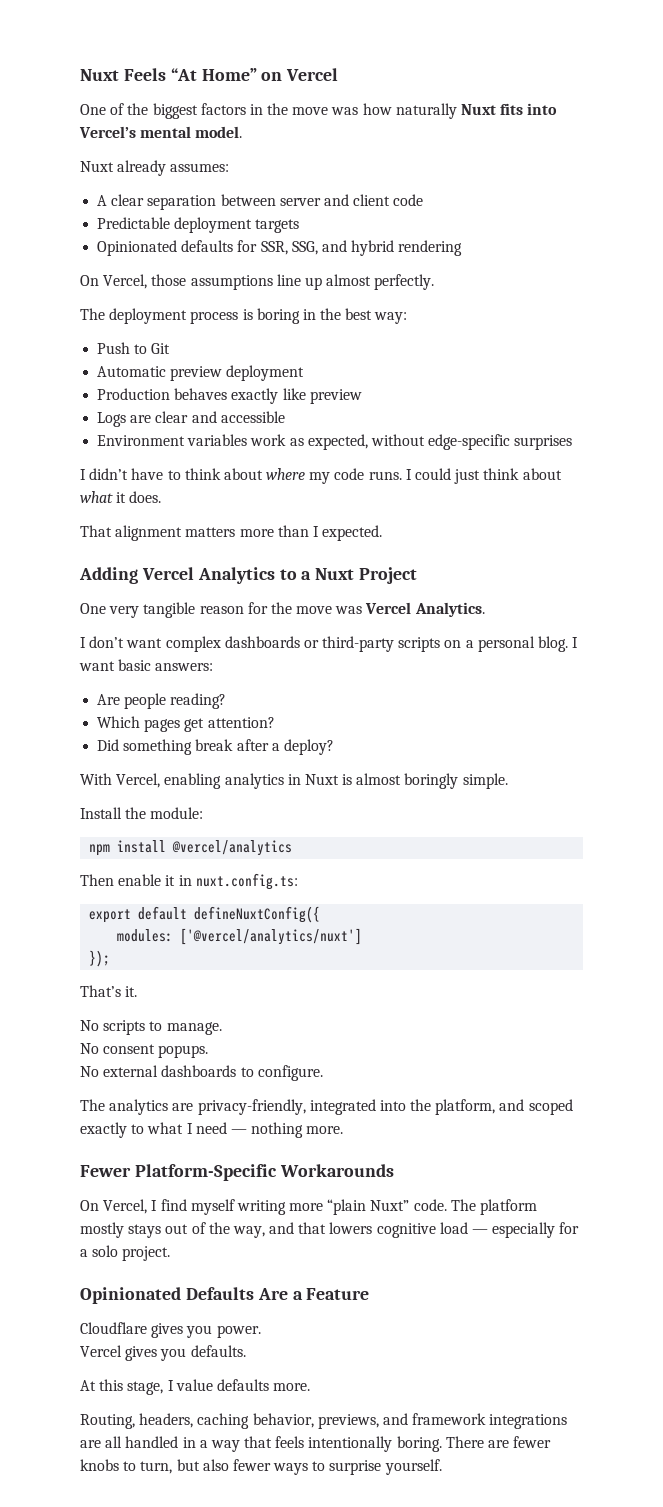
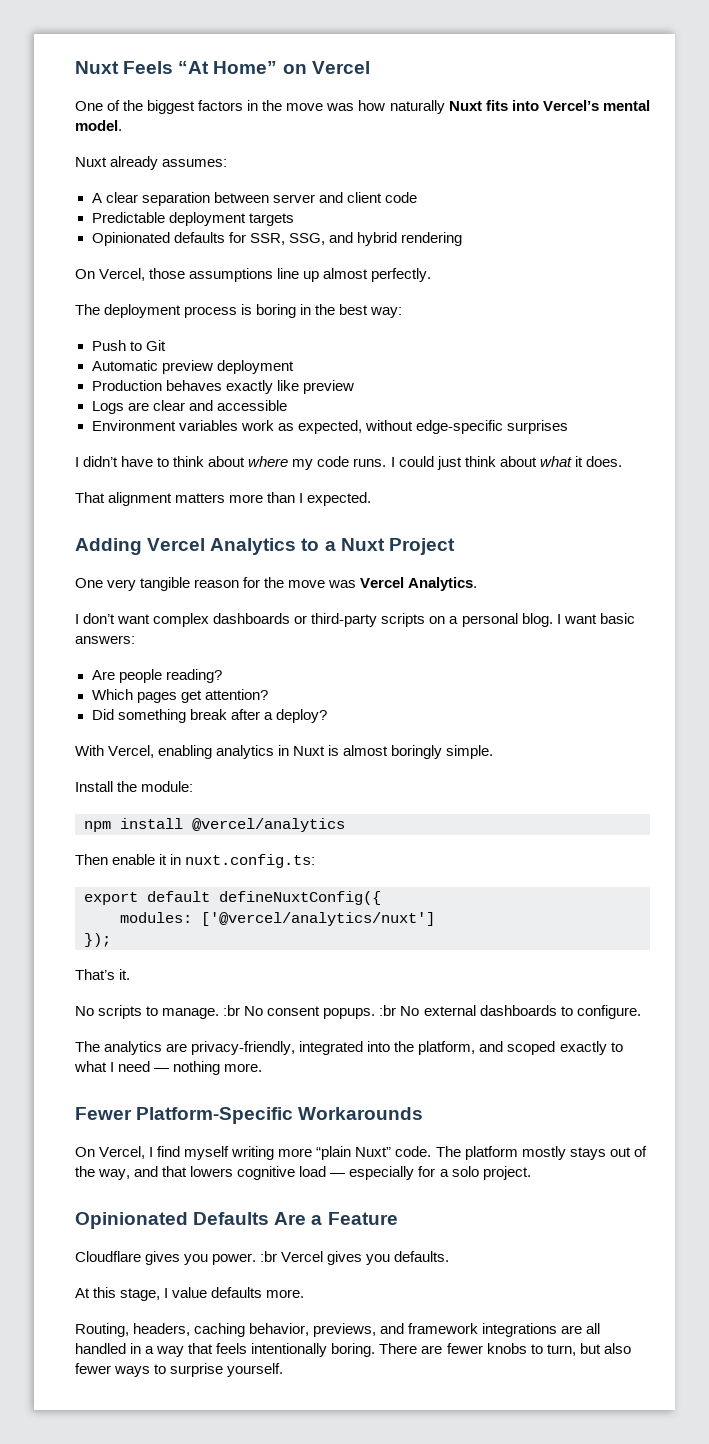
(222, 1028) // -> [223,1005,241,1016] :br
(209, 1051) // -> [379,1005,397,1016] :br
(261, 1331) // -> [260,1251,278,1262] :br

